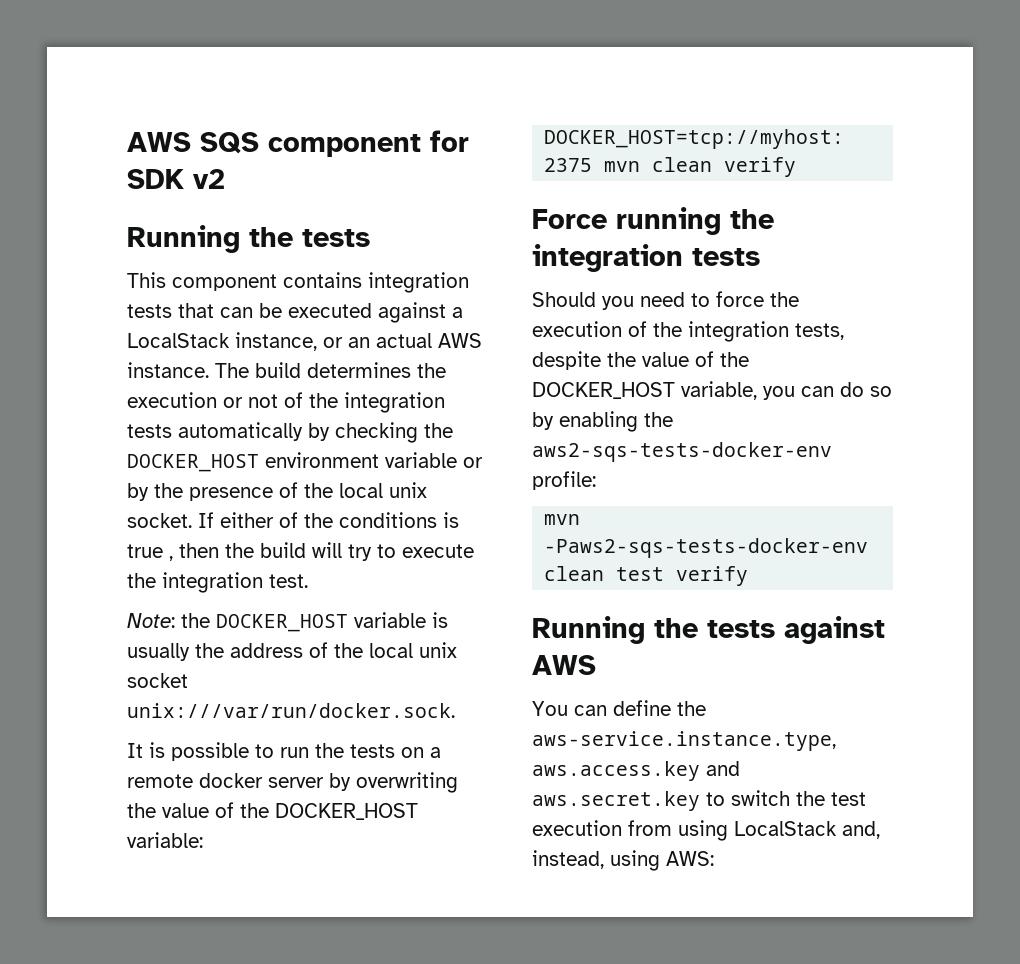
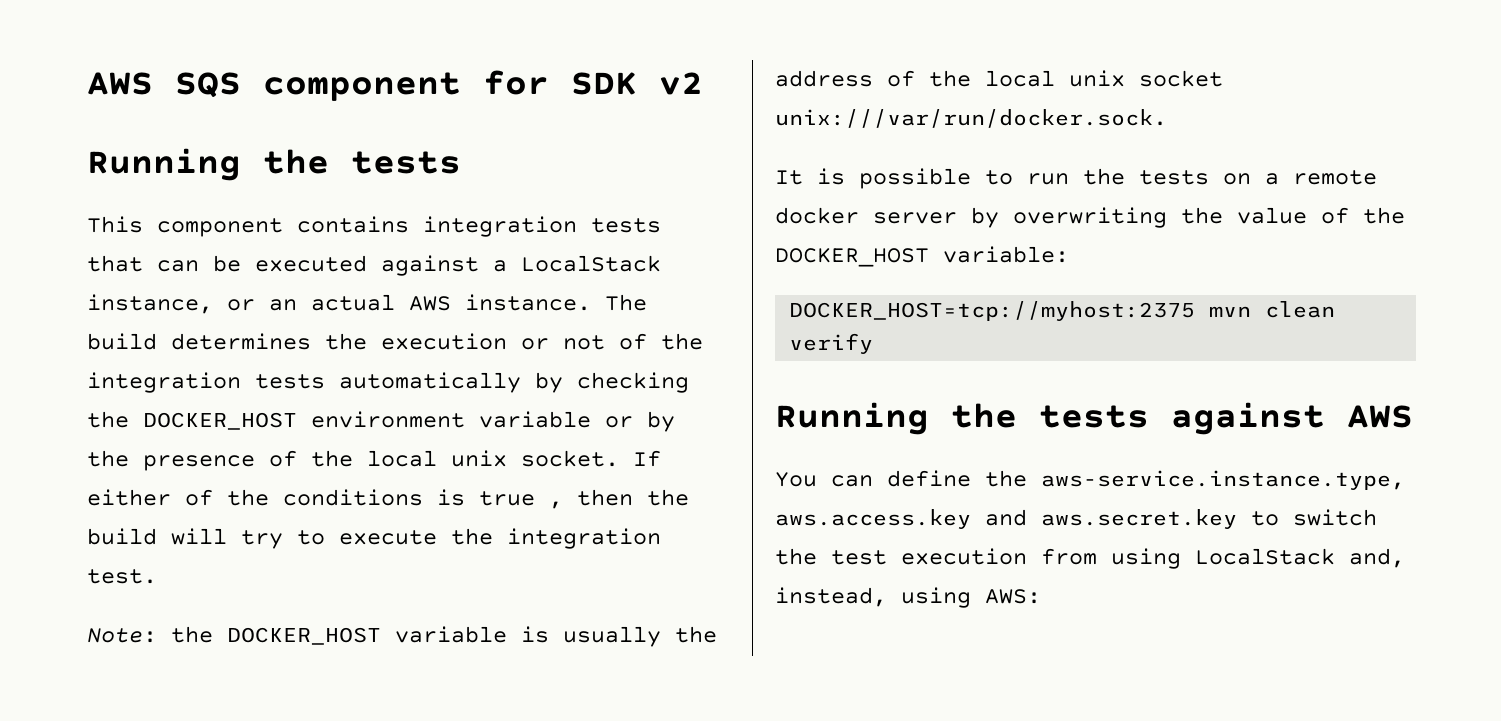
[532,207,774,235] [532,244,760,272] [532,291,799,310] [532,321,844,342] [532,351,749,370] [532,381,892,400] [532,411,673,432] [532,442,832,462] [532,471,596,490] [544,514,581,525] [544,538,869,558] [544,566,749,586] // Force running the integration tests // Should you need to force the execution of the integration tests, despite the value of the DOCKER_HOST variable, you can do so by enabling the aws2-sqs-tests-docker-env profile: // mvn -Paws2-sqs-tests-docker-env clean test verify -> (874, 343) none

